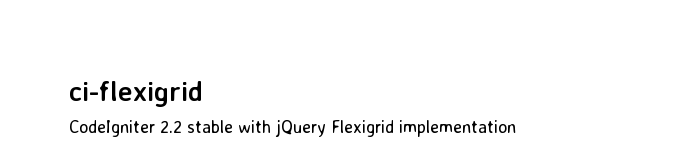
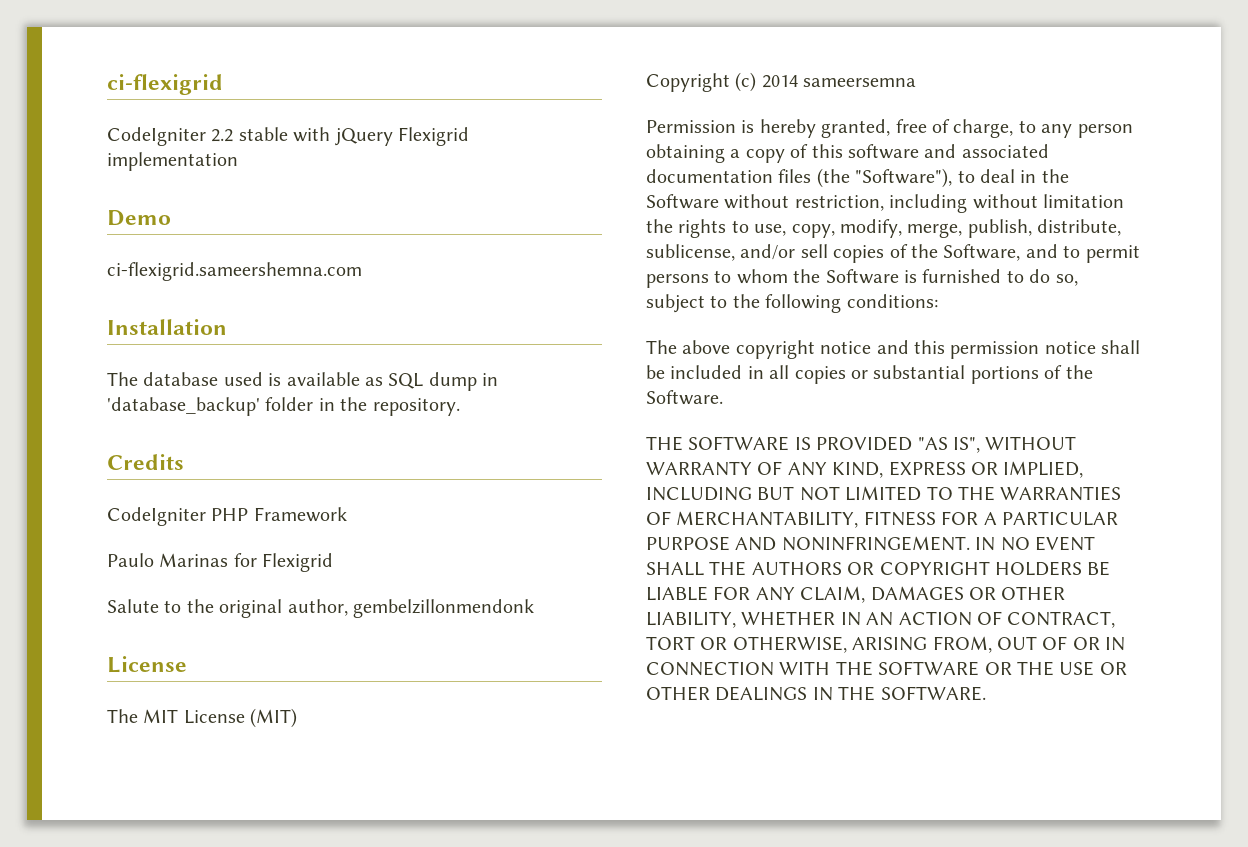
(516, 128) none -> [107,210,171,226] [107,262,362,281] [107,319,227,335] [107,372,499,391] [107,397,460,416] [107,454,184,470] [107,507,347,526] [107,553,334,572] [107,599,534,618] [107,656,187,673] [107,708,298,728] [646,72,917,92] [646,119,1133,138] [646,144,1049,163] [646,168,1069,188] [646,194,1124,213] [646,219,1122,238] [646,244,1140,263] [646,269,1078,288] [646,294,938,313] [646,340,1141,359] [646,365,1093,384] [646,390,723,405] [646,436,1077,453] [646,461,1084,478] [646,486,1122,501] [646,511,1118,528] [646,536,1095,551] [646,561,1111,576] [646,586,1066,603] [646,611,1116,628] [646,636,1126,653] [646,661,1127,676] [646,686,986,701] // Demo // ci-flexigrid.sameershemna.com // Installation // The database used is available as SQL dump in 'database_backup' folder in the repository. // Credits // CodeIgniter PHP Framework // Paulo Marinas for Flexigrid // Salute to the original author, gembelzillonmendonk // License // The MIT License (MIT) // Copyright (c) 2014 sameersemna // Permission is hereby granted, free of charge, to any person obtaining a copy of this software and associated documentation files (the "Software"), to deal in the Software without restriction, including without limitation the rights to use, copy, modify, merge, publish, distribute, sublicense, and/or sell copies of the Software, and to permit persons to whom the Software is furnished to do so, subject to the following conditions: // The above copyright notice and this permission notice shall be included in all copies or substantial portions of the Software. // THE SOFTWARE IS PROVIDED "AS IS", WITHOUT WARRANTY OF ANY KIND, EXPRESS OR IMPLIED, INCLUDING BUT NOT LIMITED TO THE WARRANTIES OF MERCHANTABILITY, FITNESS FOR A PARTICULAR PURPOSE AND NONINFRINGEMENT. IN NO EVENT SHALL THE AUTHORS OR COPYRIGHT HOLDERS BE LIABLE FOR ANY CLAIM, DAMAGES OR OTHER LIABILITY, WHETHER IN AN ACTION OF CONTRACT, TORT OR OTHERWISE, ARISING FROM, OUT OF OR IN CONNECTION WITH THE SOFTWARE OR THE USE OR OTHER DEALINGS IN THE SOFTWARE.

